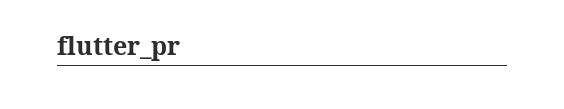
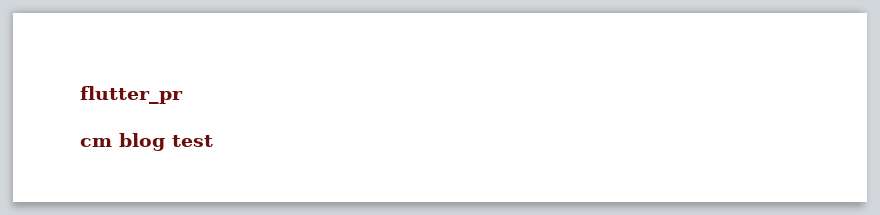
(180, 48) none -> [80,133,213,151] // cm blog test

